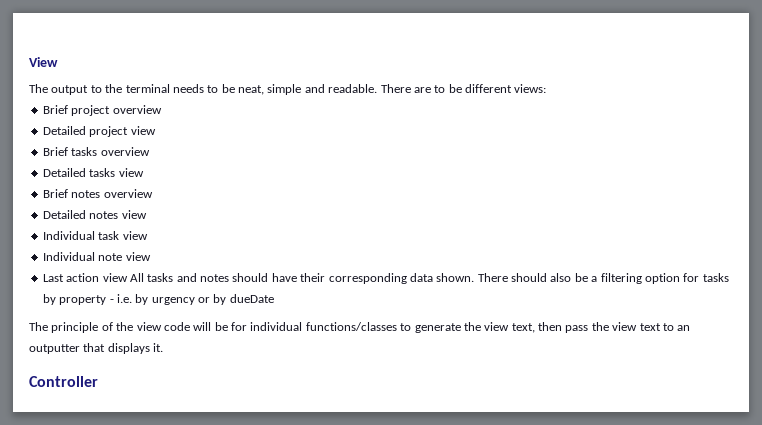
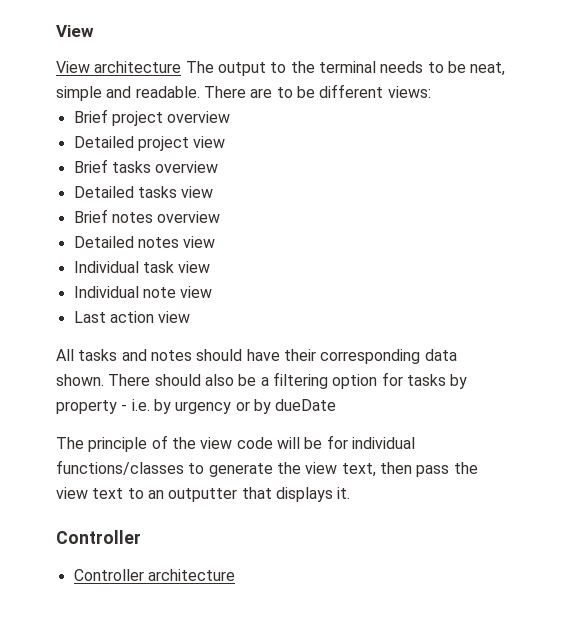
(58, 62) none -> [56,61,182,73] View architecture
(128, 277) none -> (191, 317) //
(98, 381) none -> [73,569,235,581] // Controller architecture

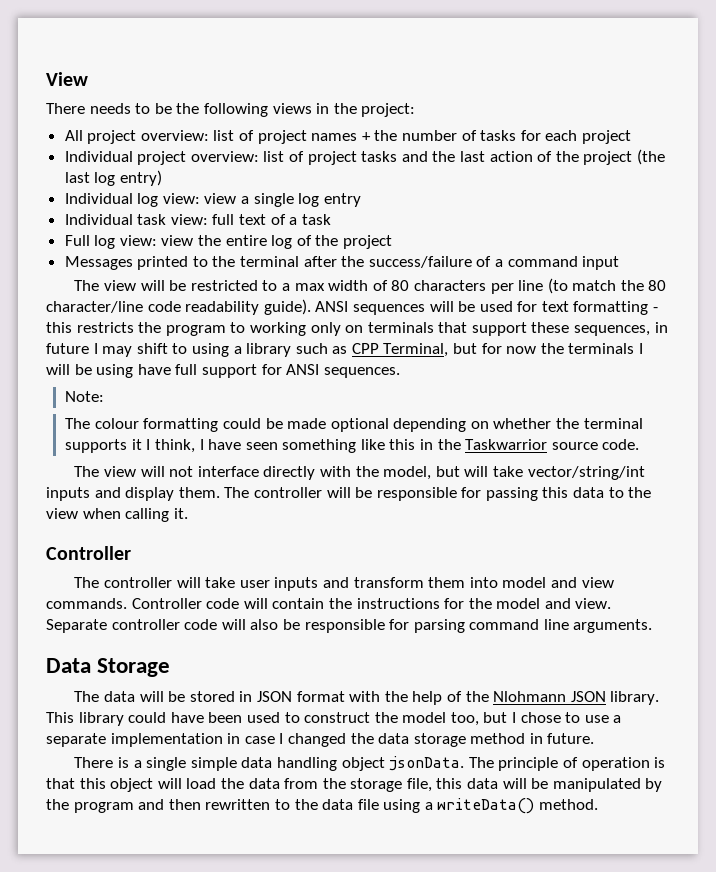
[56,61,506,76] [56,84,431,101] [73,109,231,126] [73,136,226,151] [73,159,219,173] [73,186,214,198] [73,209,221,223] [73,236,216,248] [73,261,211,273] [73,286,213,298] [73,311,191,323] [56,349,457,364] [56,372,468,389] [56,399,337,414] [56,435,415,452] [56,460,478,477] [56,487,351,502] [56,530,141,544] [73,569,235,581] View architecture The output to the terminal needs to be neat, simple and readable. There are to be different views: // Brief project overview // Detailed project view // Brief tasks overview // Detailed tasks view // Brief notes overview // Detailed notes view // Individual task view // Individual note view // Last action view // All tasks and notes should have their corresponding data shown. There should also be a filtering option for tasks by property - i.e. by urgency or by dueDate // The principle of the view code will be for individual functions/classes to generate the view text, then pass the view text to an outputter that displays it. // Controller // Controller architecture -> [46,103,416,117] [64,130,631,144] [64,149,665,165] [64,170,162,186] [64,193,361,207] [64,214,331,225] [64,235,393,249] [64,256,620,270] [74,278,667,294] [46,299,659,315] [46,322,668,336] [46,343,644,357] [46,364,400,378] [65,391,105,402] [65,418,643,432] [65,439,640,453] [74,466,645,480] [46,487,652,501] [46,508,188,522] [46,546,131,560] [74,577,614,591] [46,598,612,609] [46,619,653,633] [46,658,171,677] [74,691,660,705] [46,712,622,726] [46,733,595,747] [74,756,666,771] [46,778,663,792] [46,798,599,814] There needs to be the following views in the project: // All project overview: list of project names + the number of tasks for each project // Individual project overview: list of project tasks and the last action of the project (the last log entry) // Individual log view: view a single log entry // Individual task view: full text of a task // Full log view: view the entire log of the project // Messages printed to the terminal after the success/failure of a command input // The view will be restricted to a max width of 80 characters per line (to match the 80 character/line code readability guide). ANSI sequences will be used for text formatting - this restricts the program to working only on terminals that support these sequences, in future I may shift to using a library such as CPP Terminal, but for now the terminals I will be using have full support for ANSI sequences. // Note: // The colour formatting could be made optional depending on whether the terminal supports it I think, I have seen something like this in the Taskwarrior source code. // The view will not interface directly with the model, but will take vector/string/int inputs and display them. The controller will be responsible for passing this data to the view when calling it. // Controller // The controller will take user inputs and transform them into model and view commands. Controller code will contain the instructions for the model and view. Separate controller code will also be responsible for parsing command line arguments. // Data Storage // The data will be stored in JSON format with the help of the Nlohmann JSON library. This library could have been used to construct the model too, but I chose to use a separate implementation in case I changed the data storage method in future. // There is a single simple data handling object jsonData. The principle of operation is that this object will load the data from the storage file, this data will be manipulated by the program and then rewritten to the data file using a writeData() method.

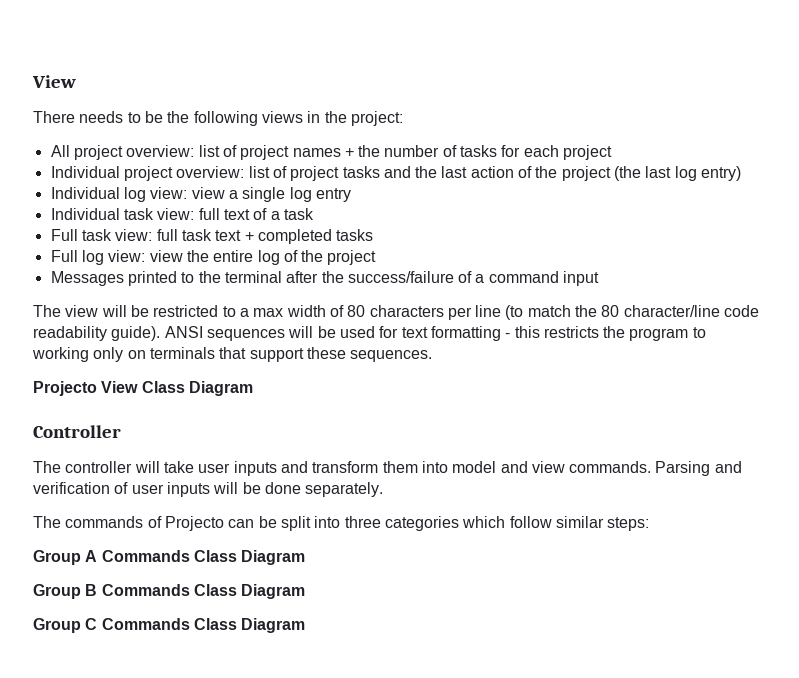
(331, 219) none -> [50,229,374,244] // Full task view: full task text + completed tasks
[574,322,668,336] [46,343,644,357] [46,364,400,378] [65,391,105,402] [65,418,643,432] [65,439,640,453] [74,466,645,480] [46,487,652,501] [46,508,188,522] sequences, in future I may shift to using a library such as CPP Terminal, but for now the terminals I will be using have full support for ANSI sequences. // Note: // The colour formatting could be made optional depending on whether the terminal supports it I think, I have seen something like this in the Taskwarrior source code. // The view will not interface directly with the model, but will take vector/string/int inputs and display them. The controller will be responsible for passing this data to the view when calling it. -> [350,350,433,362] [33,381,253,396] sequences. // Projecto View Class Diagram
[131,598,612,609] [46,619,653,633] [46,658,171,677] [74,691,660,705] [46,712,622,726] [46,733,595,747] [74,756,666,771] [46,778,663,792] [46,798,599,814] Controller code will contain the instructions for the model and view. Separate controller code will also be responsible for parsing command line arguments. // Data Storage // The data will be stored in JSON format with the help of the Nlohmann JSON library. This library could have been used to construct the model too, but I chose to use a separate implementation in case I changed the data storage method in future. // There is a single simple data handling object jsonData. The principle of operation is that this object will load the data from the storage file, this data will be manipulated by the program and then rewritten to the data file using a writeData() method. -> [655,461,742,476] [33,482,384,497] [33,516,650,531] [33,550,306,565] [33,584,306,599] [33,618,306,633] Parsing and verification of user inputs will be done separately. // The commands of Projecto can be split into three categories which follow similar steps: // Group A Commands Class Diagram // Group B Commands Class Diagram // Group C Commands Class Diagram

